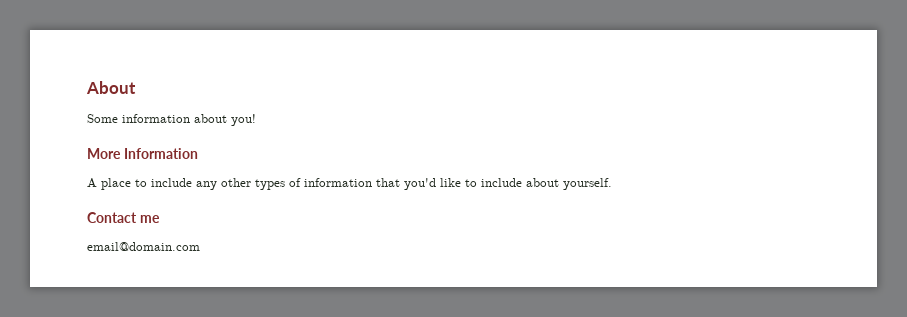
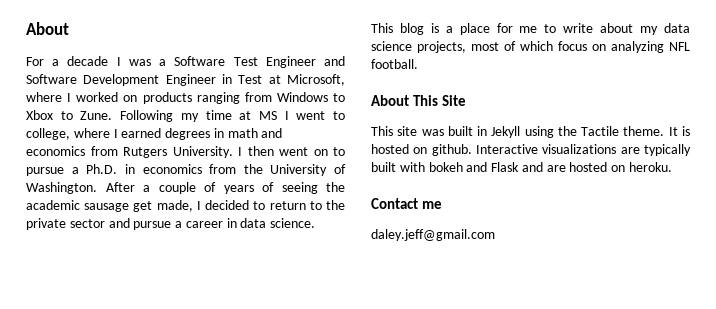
[87,114,256,126] [87,148,198,159] [87,178,612,190] Some information about you! // More Information // A place to include any other types of information that you'd like to include about yourself. -> [26,56,346,68] [26,74,345,86] [26,92,345,104] [26,110,345,122] [26,128,283,140] [26,146,345,158] [26,164,346,176] [26,182,345,194] [26,200,346,212] [26,218,316,230] [371,23,690,35] [371,41,690,53] [371,59,418,69] [371,95,466,106] [371,126,690,138] [371,144,691,156] [371,162,673,172] For a decade I was a Software Test Engineer and Software Development Engineer in Test at Microsoft, where I worked on products ranging from Windows to Xbox to Zune. Following my time at MS I went to college, where I earned degrees in math and economics from Rutgers University. I then went on to pursue a Ph.D. in economics from the University of Washington. After a couple of years of seeing the academic sausage get made, I decided to return to the private sector and pursue a career in data science. // This blog is a place for me to write about my data science projects, most of which focus on analyzing NFL football. // About This Site // This site was built in Jekyll using the Tactile theme. It is hosted on github. Interactive visualizations are typically built with bokeh and Flask and are hosted on heroku.
[87,242,200,251] email@domain.com -> [371,229,495,241] daley.jeff@gmail.com

